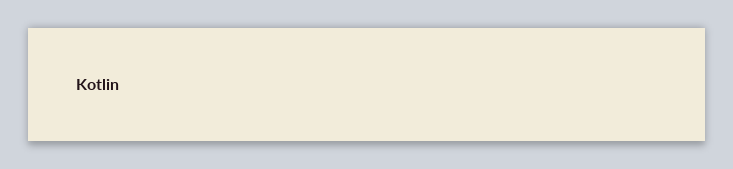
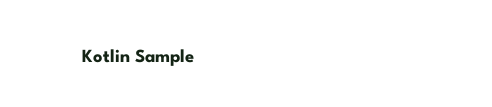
(119, 84) none -> [135,49,194,66] Sample

